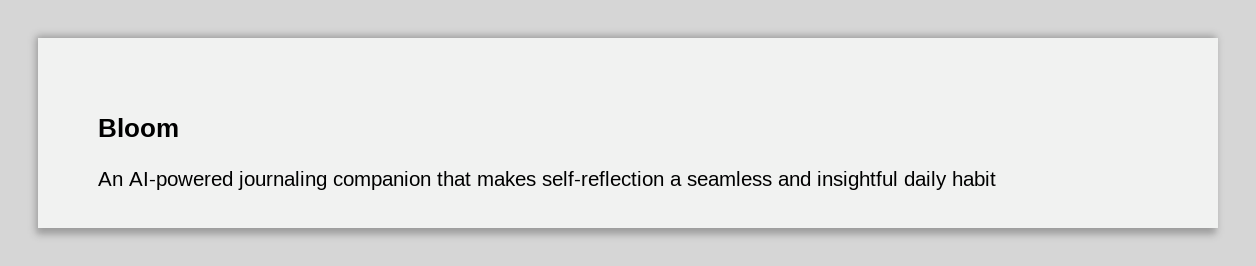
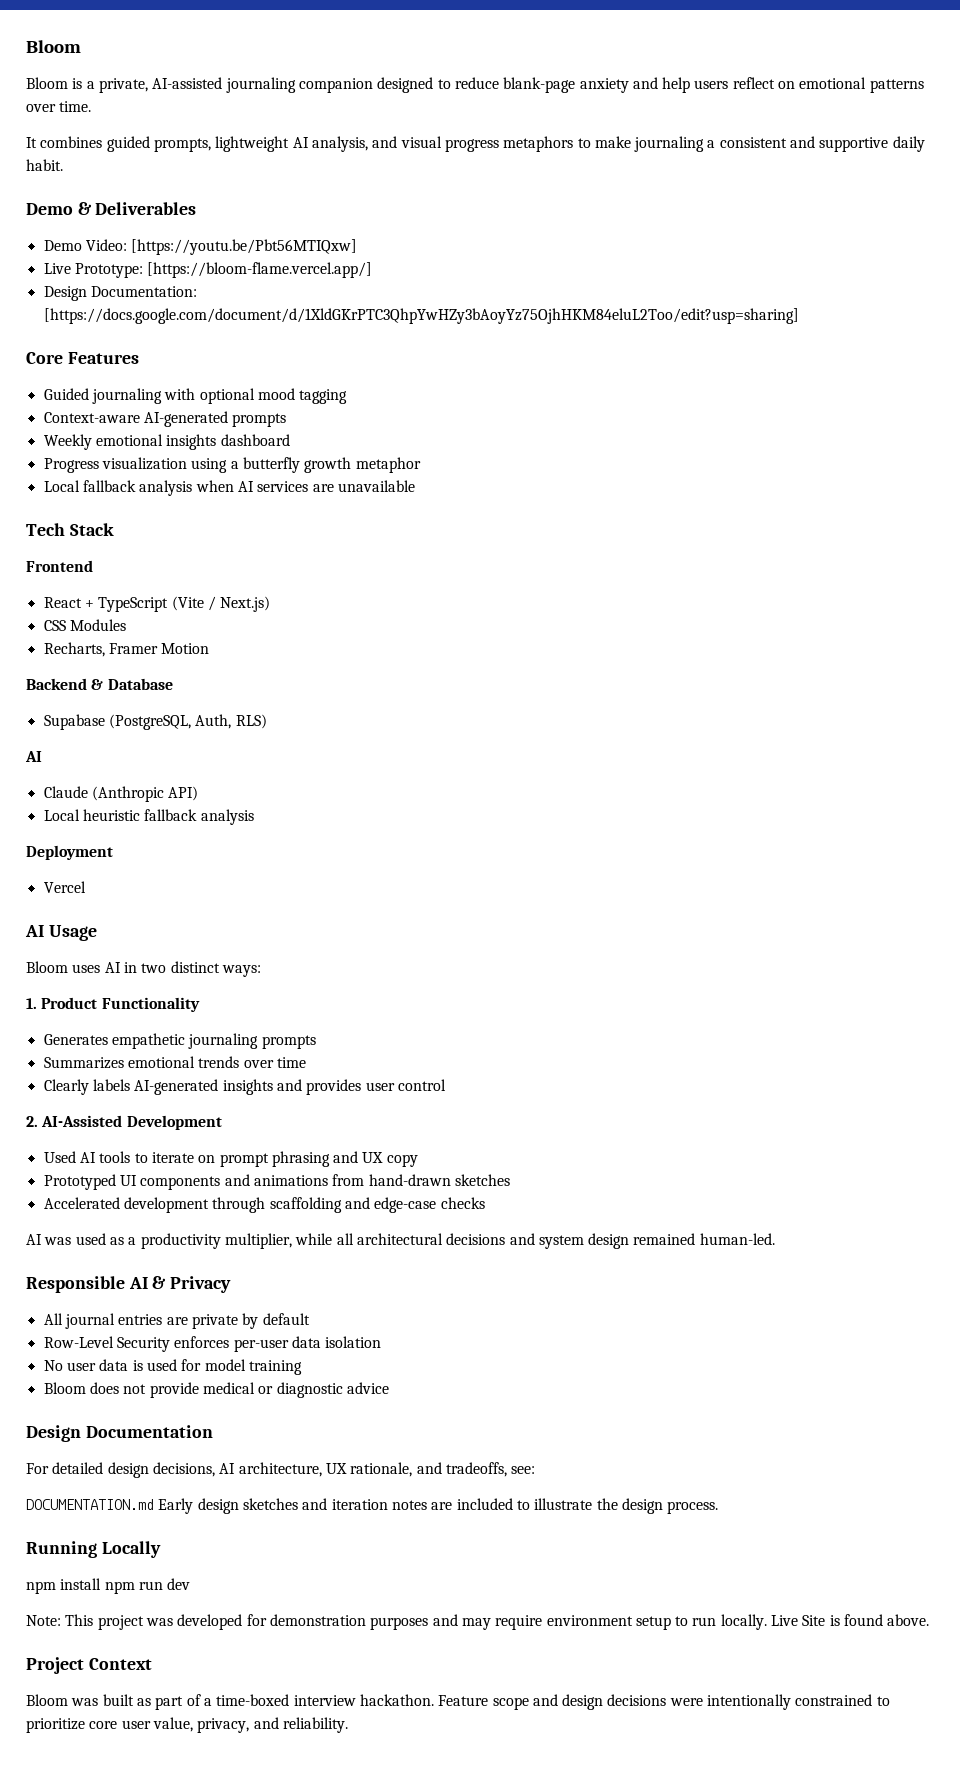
[98,171,996,190] An AI-powered journaling companion that makes self-reflection a seamless and insightful daily habit -> [26,77,924,93] [26,101,92,112] [26,136,925,152] [26,159,63,171] [26,202,197,215] [43,239,358,255] [43,262,373,278] [43,286,197,301] [43,308,799,324] [26,352,139,364] [43,388,348,404] [43,411,287,427] [43,434,290,450] [43,457,421,473] [43,480,415,496] [26,523,114,536] [26,560,93,572] [43,596,271,612] [43,619,126,631] [43,642,210,657] [26,678,173,690] [43,714,267,730] [25,751,42,762] [43,786,199,802] [43,809,254,825] [26,845,113,860] [43,881,86,893] [25,925,97,941] [26,961,261,977] [26,997,200,1012] [43,1033,316,1049] [43,1056,306,1069] [43,1079,446,1095] [26,1115,222,1130] [43,1151,418,1167] [43,1174,510,1190] [43,1197,485,1213] [26,1233,775,1249] [26,1276,232,1293] [43,1313,310,1329] [43,1336,382,1352] [43,1359,302,1375] [43,1382,389,1398] [26,1425,213,1442] [26,1462,536,1478] [26,1498,719,1514] [26,1541,161,1558] [26,1578,191,1594] [26,1614,930,1630] [26,1657,152,1674] [26,1694,890,1710] [26,1717,348,1733] Bloom is a private, AI-assisted journaling companion designed to reduce blank-page anxiety and help users reflect on emotional patterns over time. // It combines guided prompts, lightweight AI analysis, and visual progress metaphors to make journaling a consistent and supportive daily habit. // Demo & Deliverables // Demo Video: [https://youtu.be/Pbt56MTIQxw] // Live Prototype: [https://bloom-flame.vercel.app/] // Design Documentation: [https://docs.google.com/document/d/1XldGKrPTC3QhpYwHZy3bAoyYz75OjhHKM84eluL2Too/edit?usp=sharing] // Core Features // Guided journaling with optional mood tagging // Context-aware AI-generated prompts // Weekly emotional insights dashboard // Progress visualization using a butterfly growth metaphor // Local fallback analysis when AI services are unavailable // Tech Stack // Frontend // React + TypeScript (Vite / Next.js) // CSS Modules // Recharts, Framer Motion // Backend & Database // Supabase (PostgreSQL, Auth, RLS) // AI // Claude (Anthropic API) // Local heuristic fallback analysis // Deployment // Vercel // AI Usage // Bloom uses AI in two distinct ways: // 1. Product Functionality // Generates empathetic journaling prompts // Summarizes emotional trends over time // Clearly labels AI-generated insights and provides user control // 2. AI-Assisted Development // Used AI tools to iterate on prompt phrasing and UX copy // Prototyped UI components and animations from hand-drawn sketches // Accelerated development through scaffolding and edge-case checks // AI was used as a productivity multiplier, while all architectural decisions and system design remained human-led. // Responsible AI & Privacy // All journal entries are private by default // Row-Level Security enforces per-user data isolation // No user data is used for model training // Bloom does not provide medical or diagnostic advice // Design Documentation // For detailed design decisions, AI architecture, UX rationale, and tradeoffs, see: // DOCUMENTATION.md Early design sketches and iteration notes are included to illustrate the design process. // Running Locally // npm install npm run dev // Note: This project was developed for demonstration purposes and may require environment setup to run locally. Live Site is found above. // Project Context // Bloom was built as part of a time-boxed interview hackathon. Feature scope and design decisions were intentionally constrained to prioritize core user value, privacy, and reliability.

